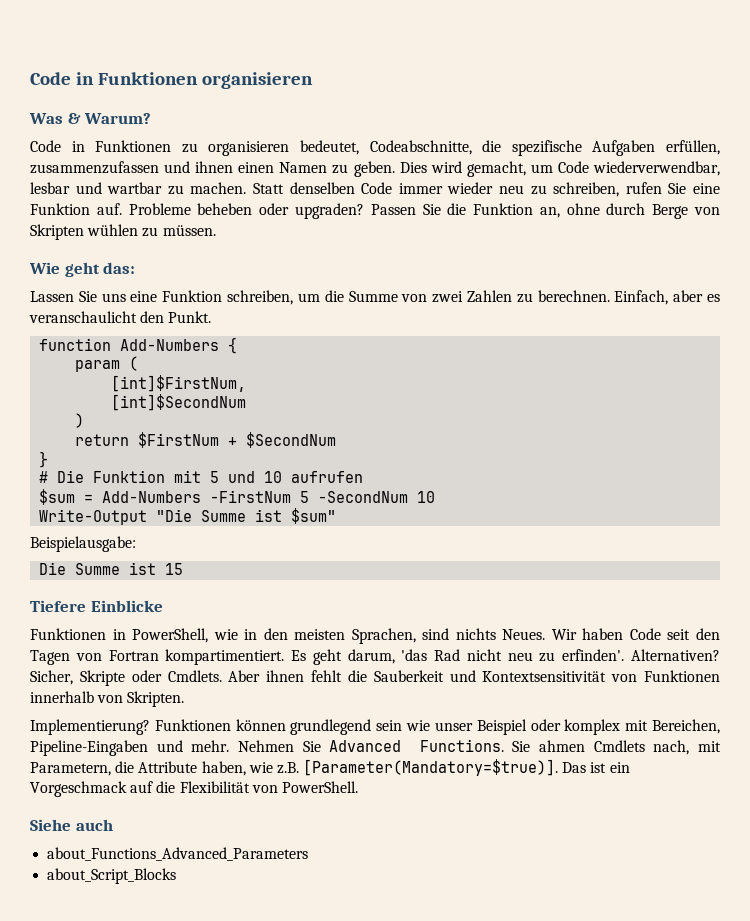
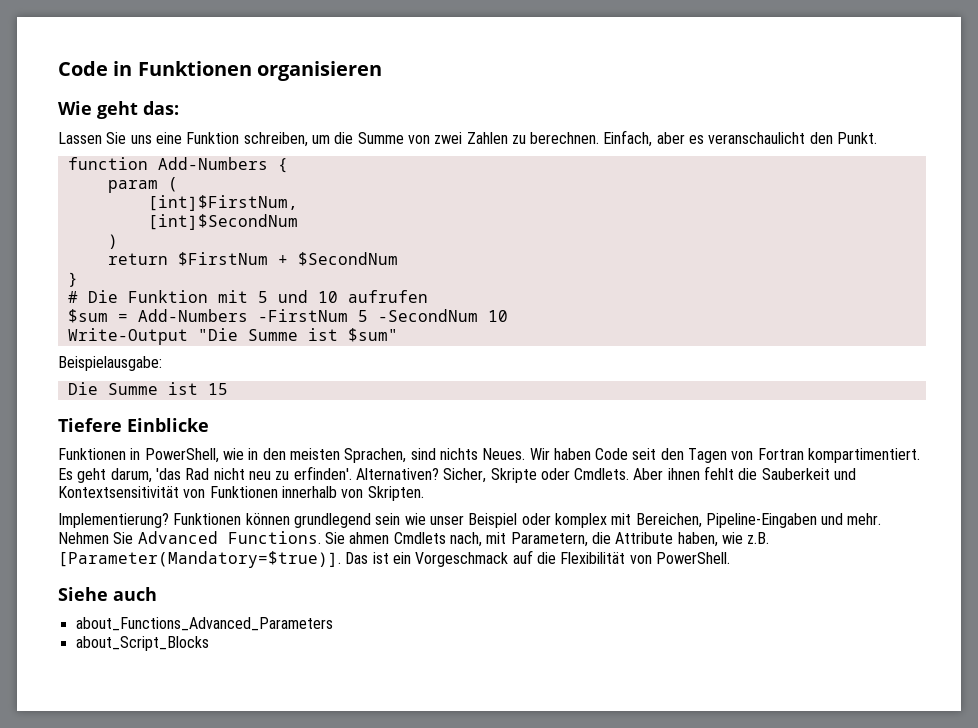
[29,113,152,124] [30,140,721,156] [30,161,720,177] [30,182,721,197] [30,203,721,219] [30,224,216,240] // Was & Warum? // Code in Funktionen zu organisieren bedeutet, Codeabschnitte, die spezifische Aufgaben erfüllen, zusammenzufassen und ihnen einen Namen zu geben. Dies wird gemacht, um Code wiederverwendbar, lesbar und wartbar zu machen. Statt denselben Code immer wieder neu zu schreiben, rufen Sie eine Funktion auf. Probleme beheben oder upgraden? Passen Sie die Funktion an, ohne durch Berge von Skripten wühlen zu müssen. -> (382, 71) none

